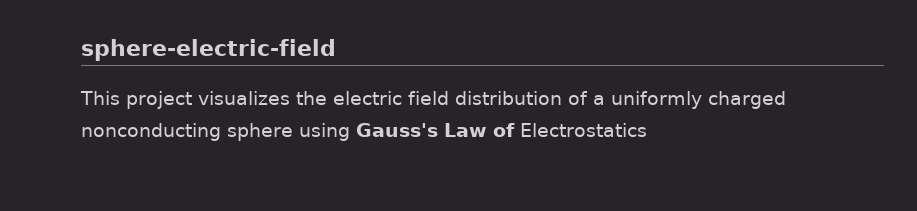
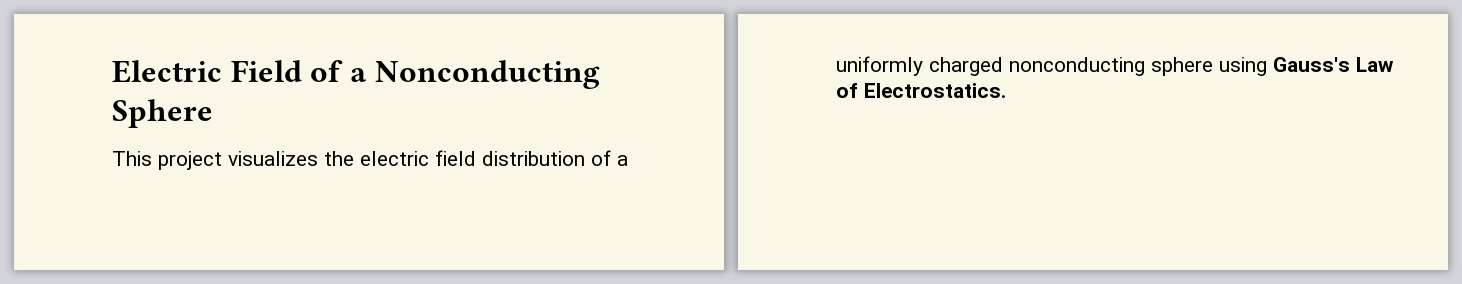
[81,39,336,61] sphere-electric-field -> [112,60,600,89] [112,99,213,128] Electric Field of a Nonconducting Sphere
[520,123,647,137] Electrostatics -> [864,83,1006,98] Electrostatics.

